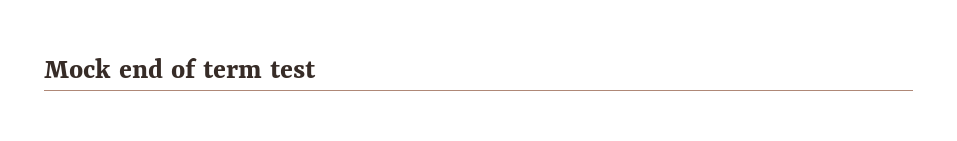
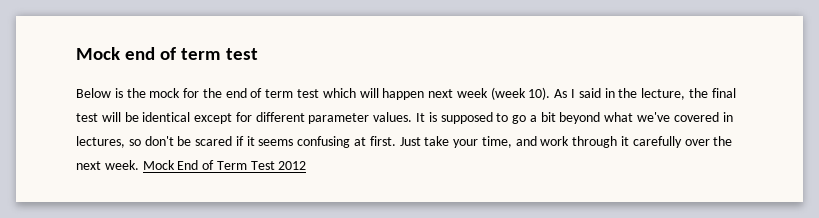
(317, 69) none -> [76,87,736,100] [76,112,733,124] [76,136,733,148] [76,160,307,170] // Below is the mock for the end of term test which will happen next week (week 10). As I said in the lecture, the final test will be identical except for different parameter values. It is supposed to go a bit beyond what we've covered in lectures, so don't be scared if it seems confusing at first. Just take your time, and work through it carefully over the next week. Mock End of Term Test 2012

